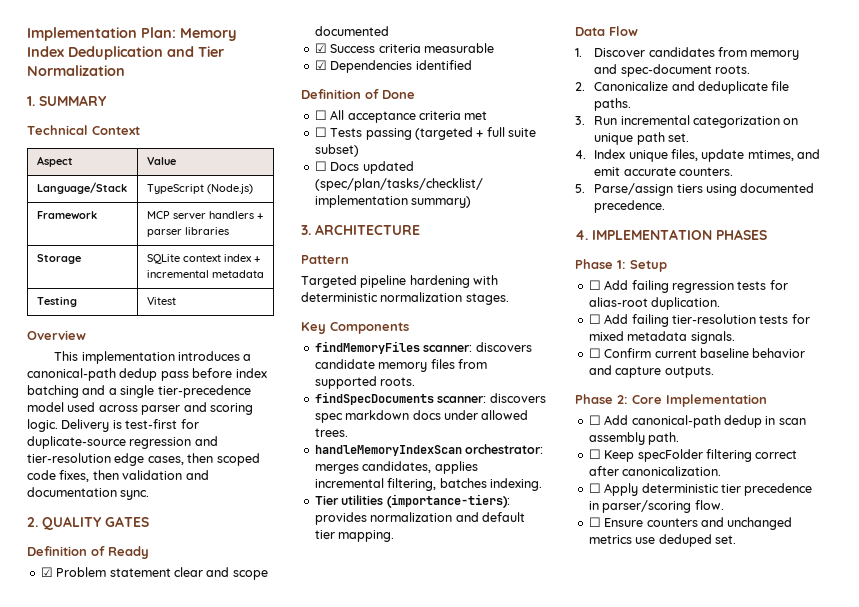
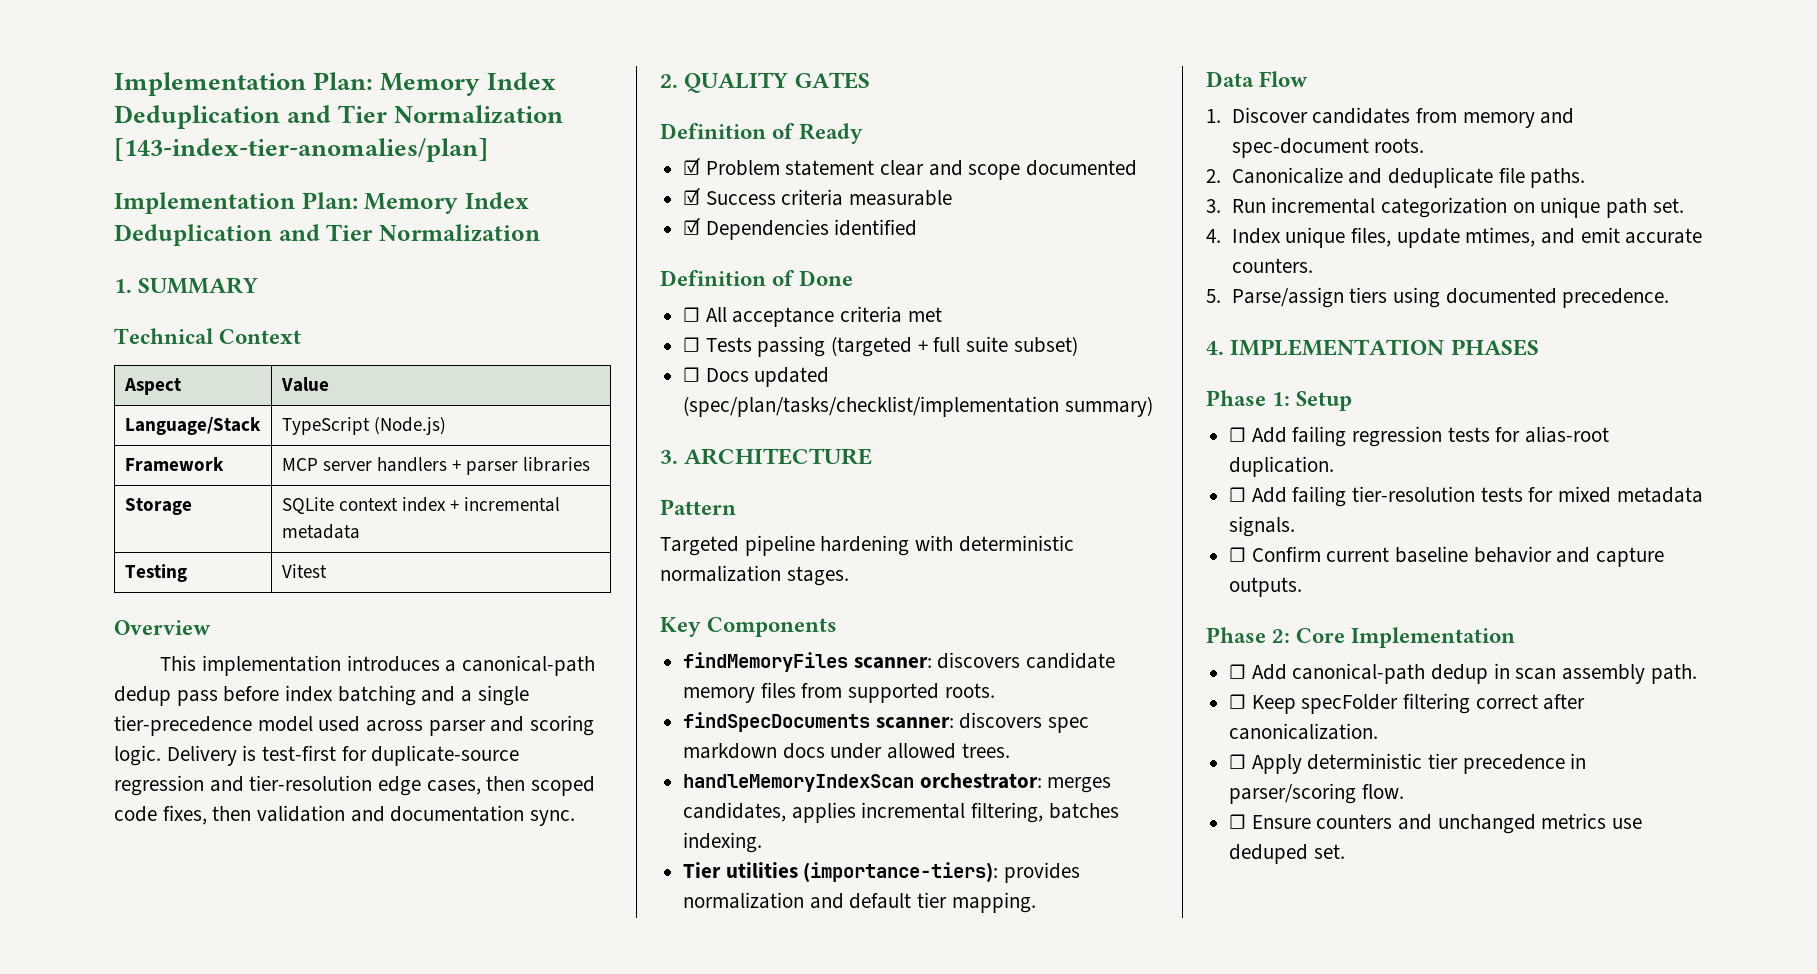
[27,27,237,41] [27,46,224,60] [27,65,125,76] Implementation Plan: Memory Index Deduplication and Tier Normalization -> [114,72,557,96] [114,105,564,129] [114,138,488,162] [114,192,529,214] [114,224,540,246] Implementation Plan: Memory Index Deduplication and Tier Normalization [143-index-tier-anomalies/plan] // Implementation Plan: Memory Index Deduplication and Tier Normalization

